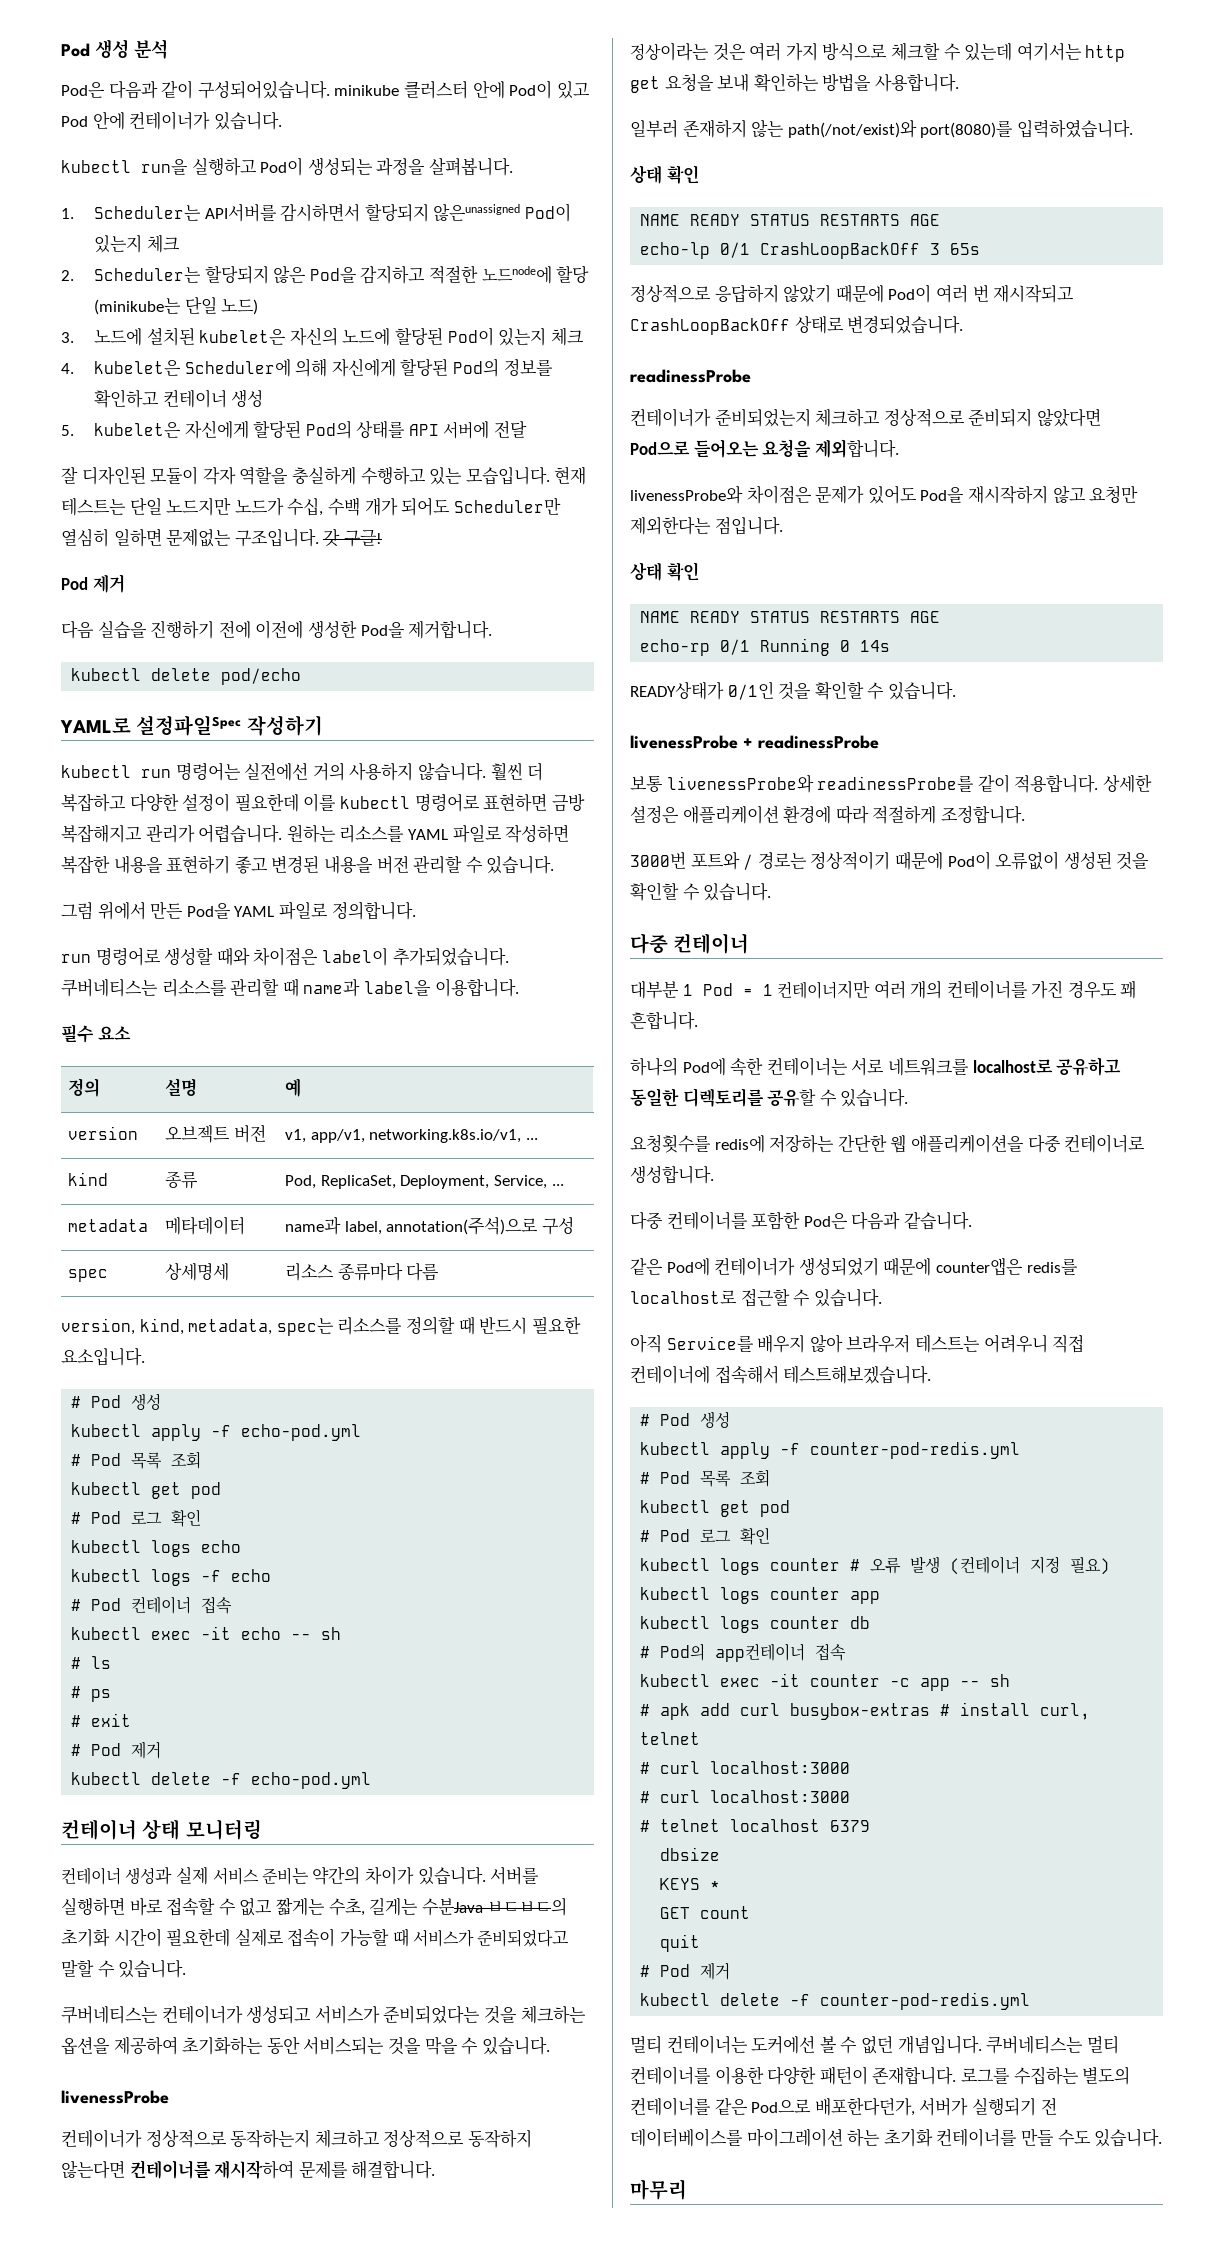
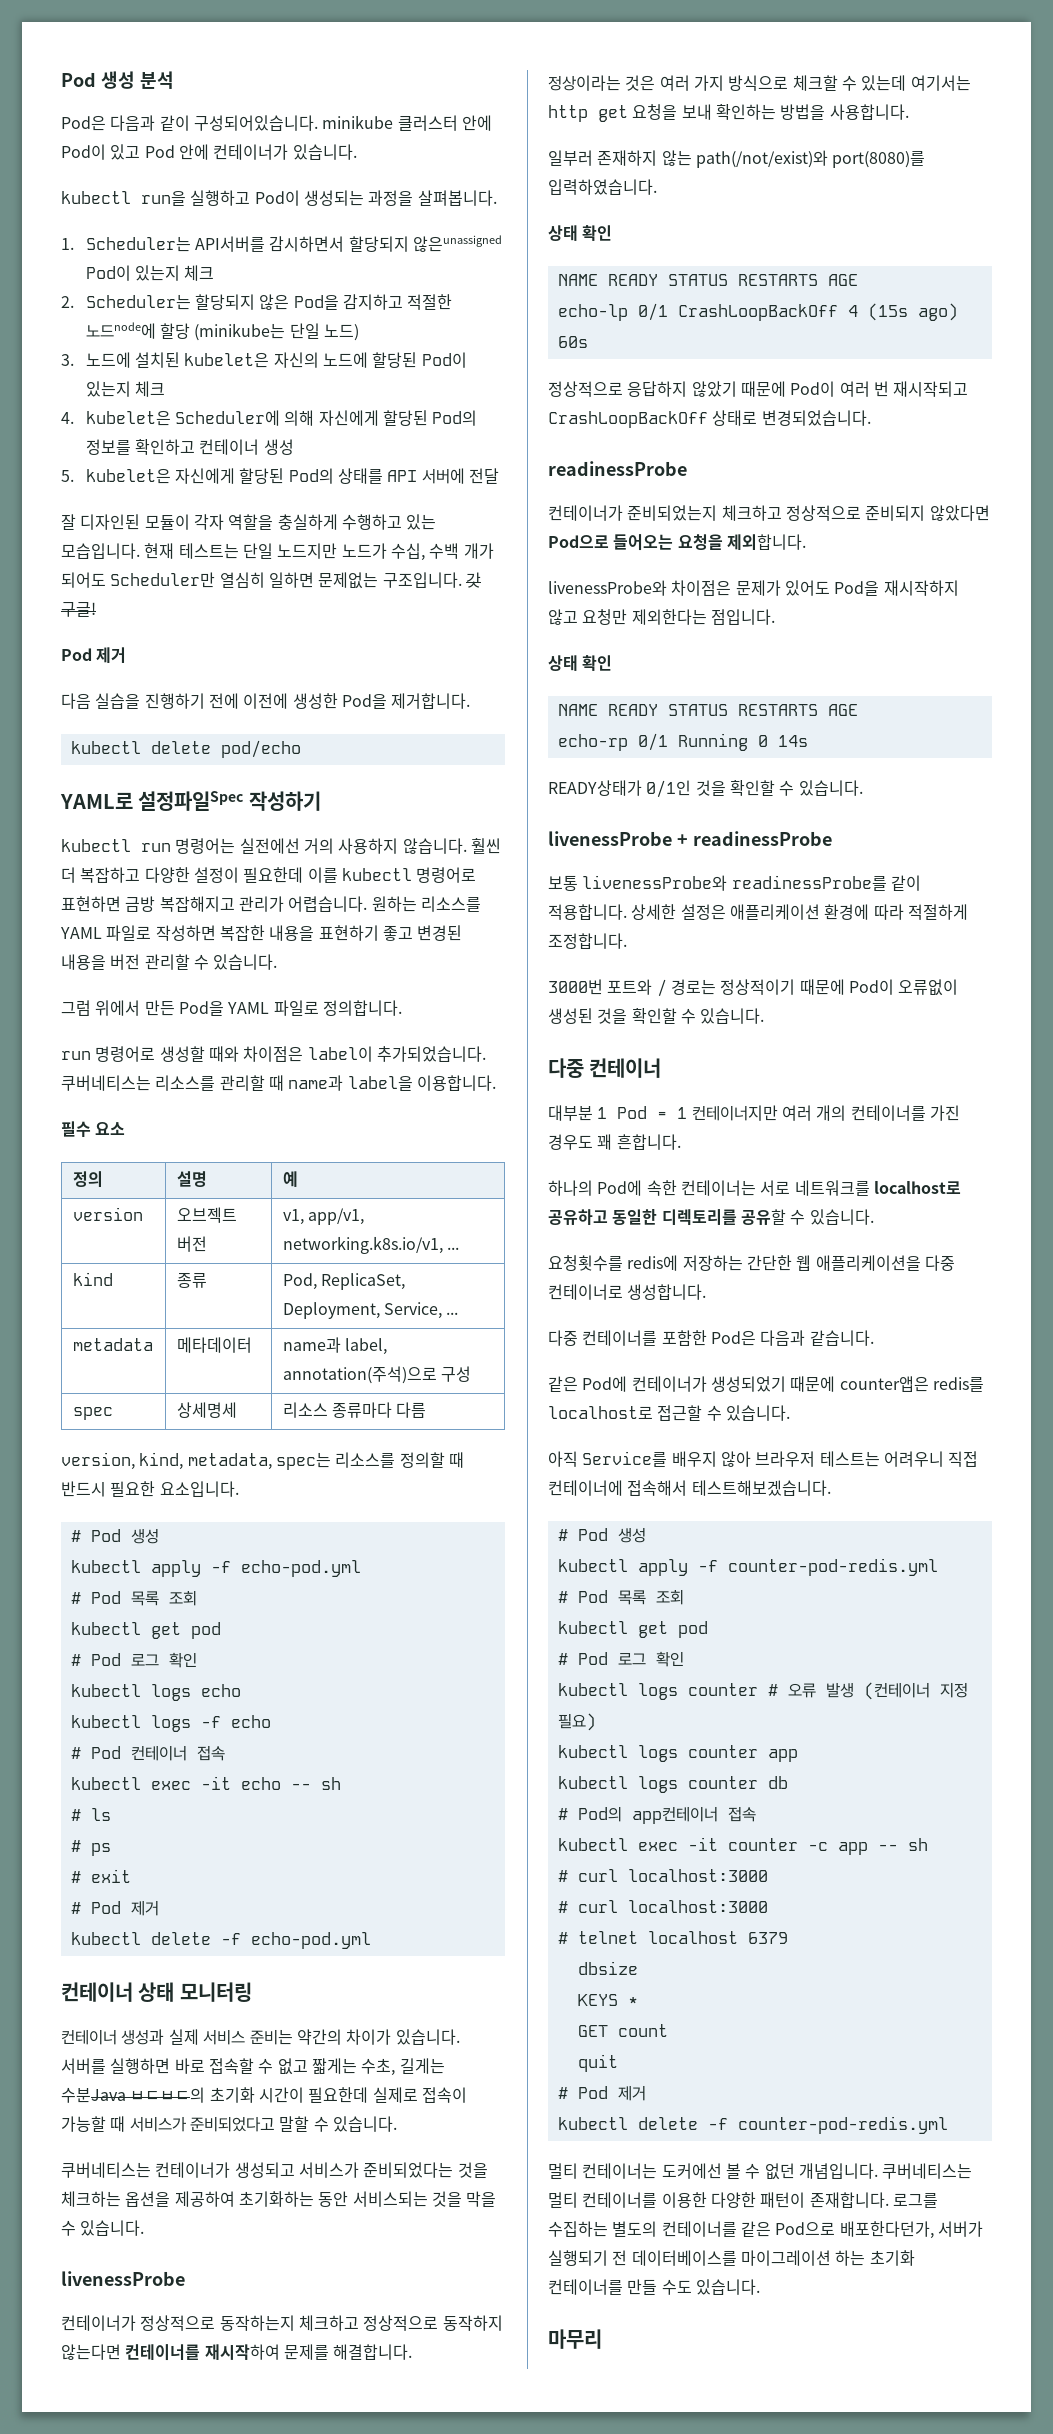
[930,243,981,255] 3 65s -> [847,303,958,321] [557,336,588,348] 4 (15s ago) 60s
[640,1702,1091,1720] [640,1732,701,1745] // # apk add curl busybox-extras # install curl, telnet -> (928, 1844) none

